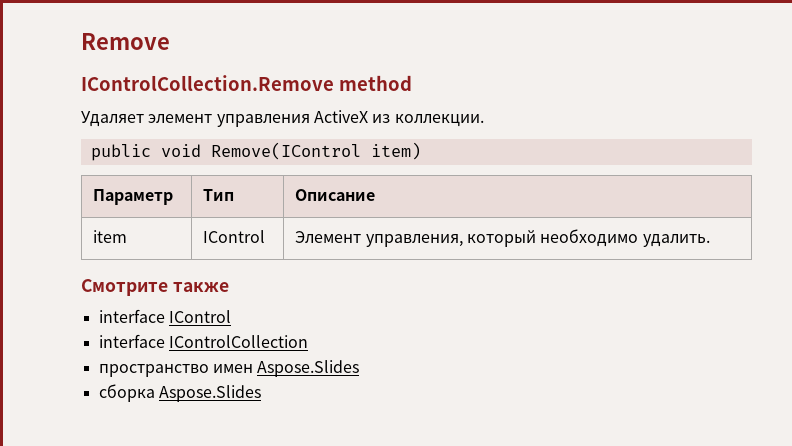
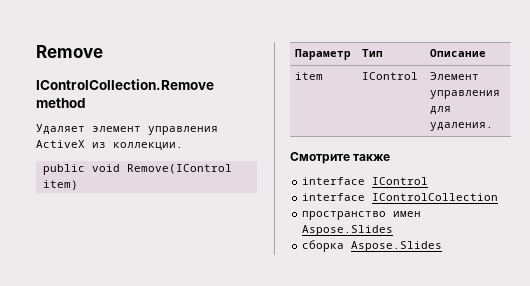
[365,229,710,247] управления, который необходимо удалить. -> [430,90,501,99] [430,106,452,115] [430,122,494,131] управления для удаления.

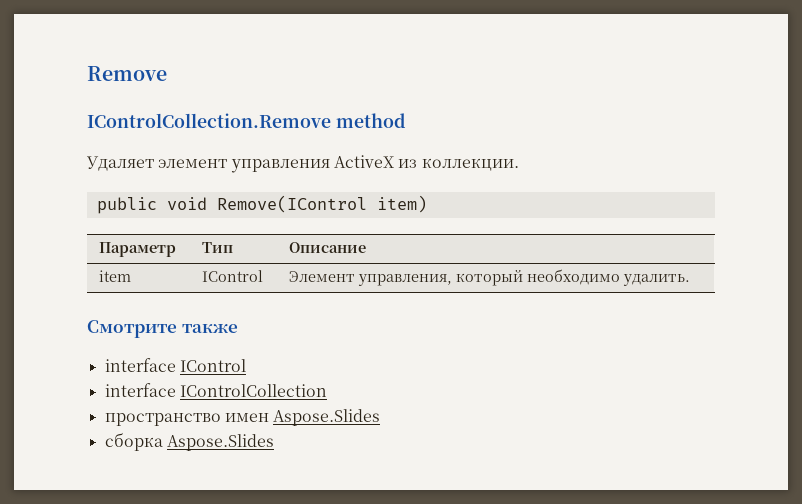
[430,90,501,99] [430,106,452,115] [430,122,494,131] управления для удаления. -> [358,269,691,286] управления, который необходимо удалить.

